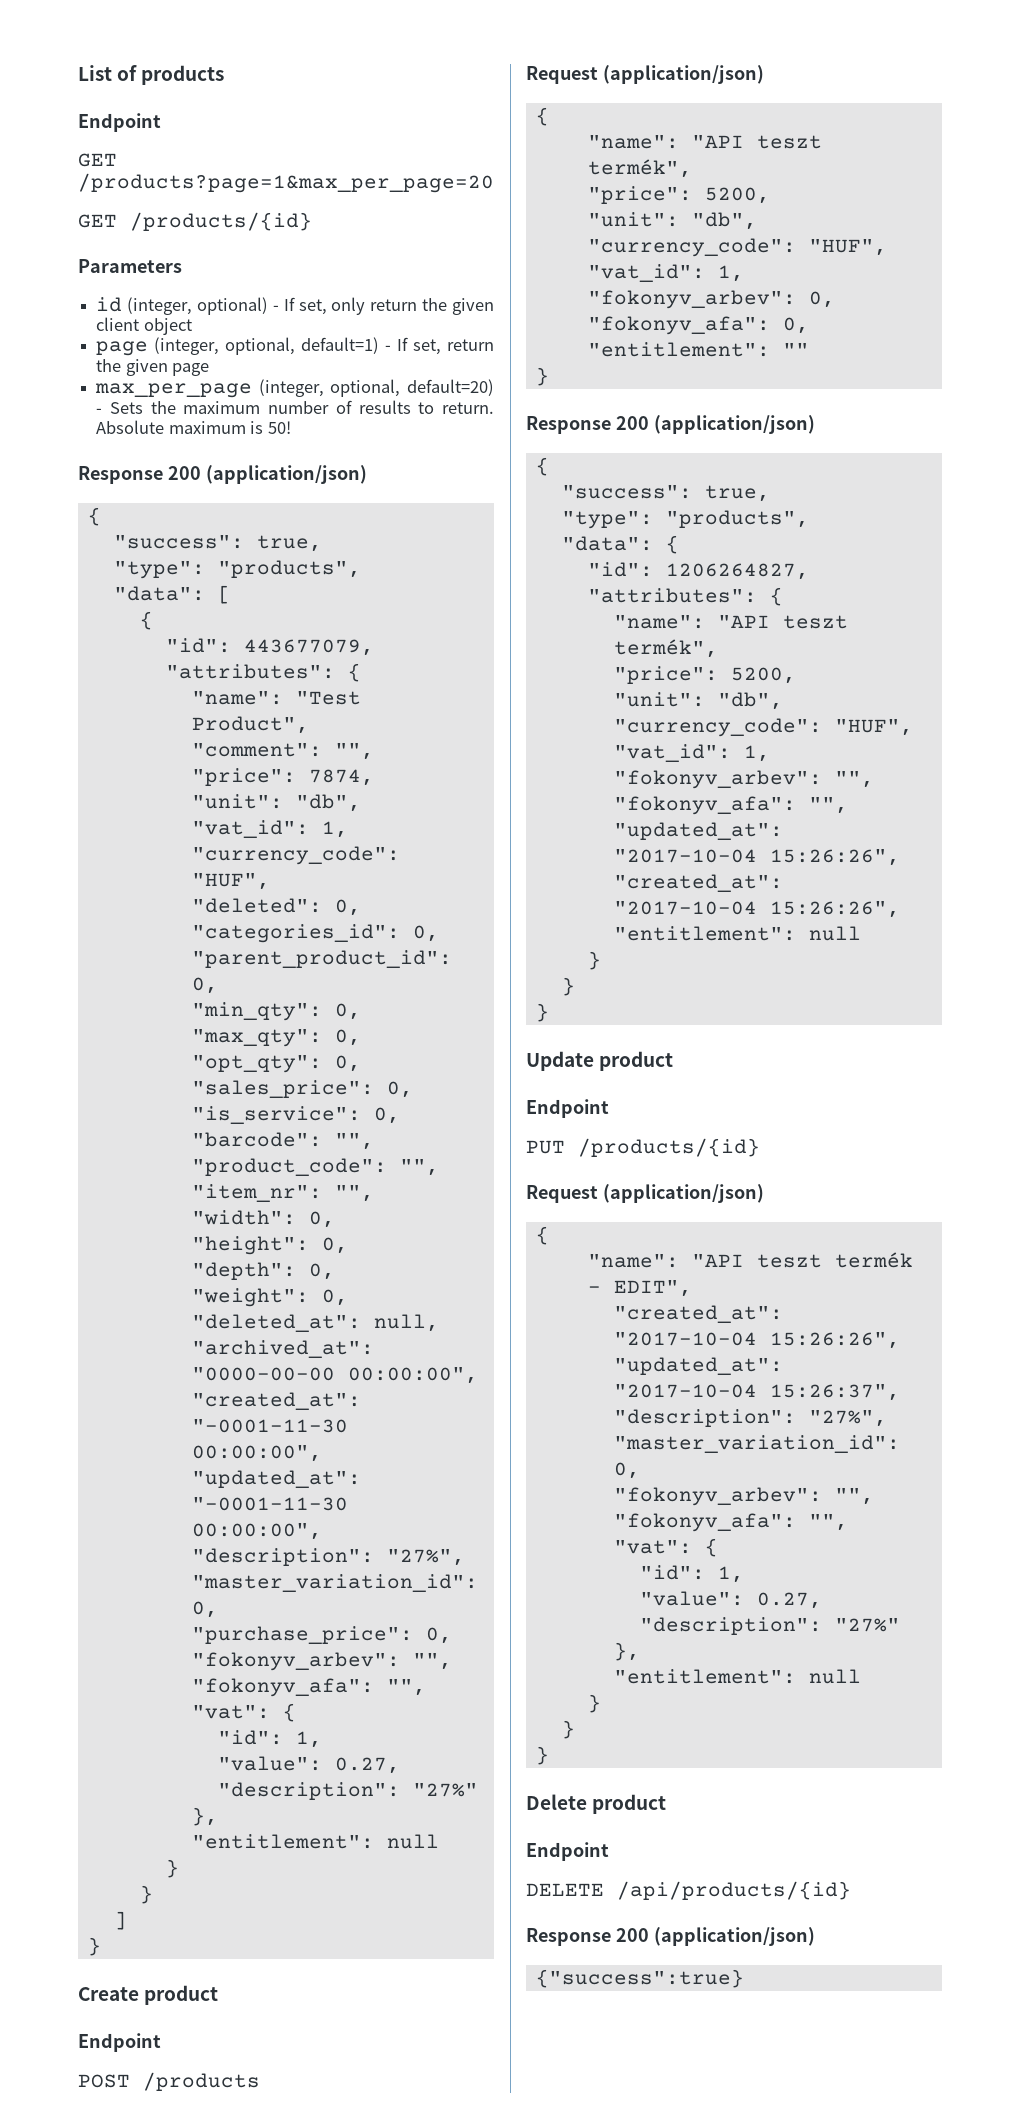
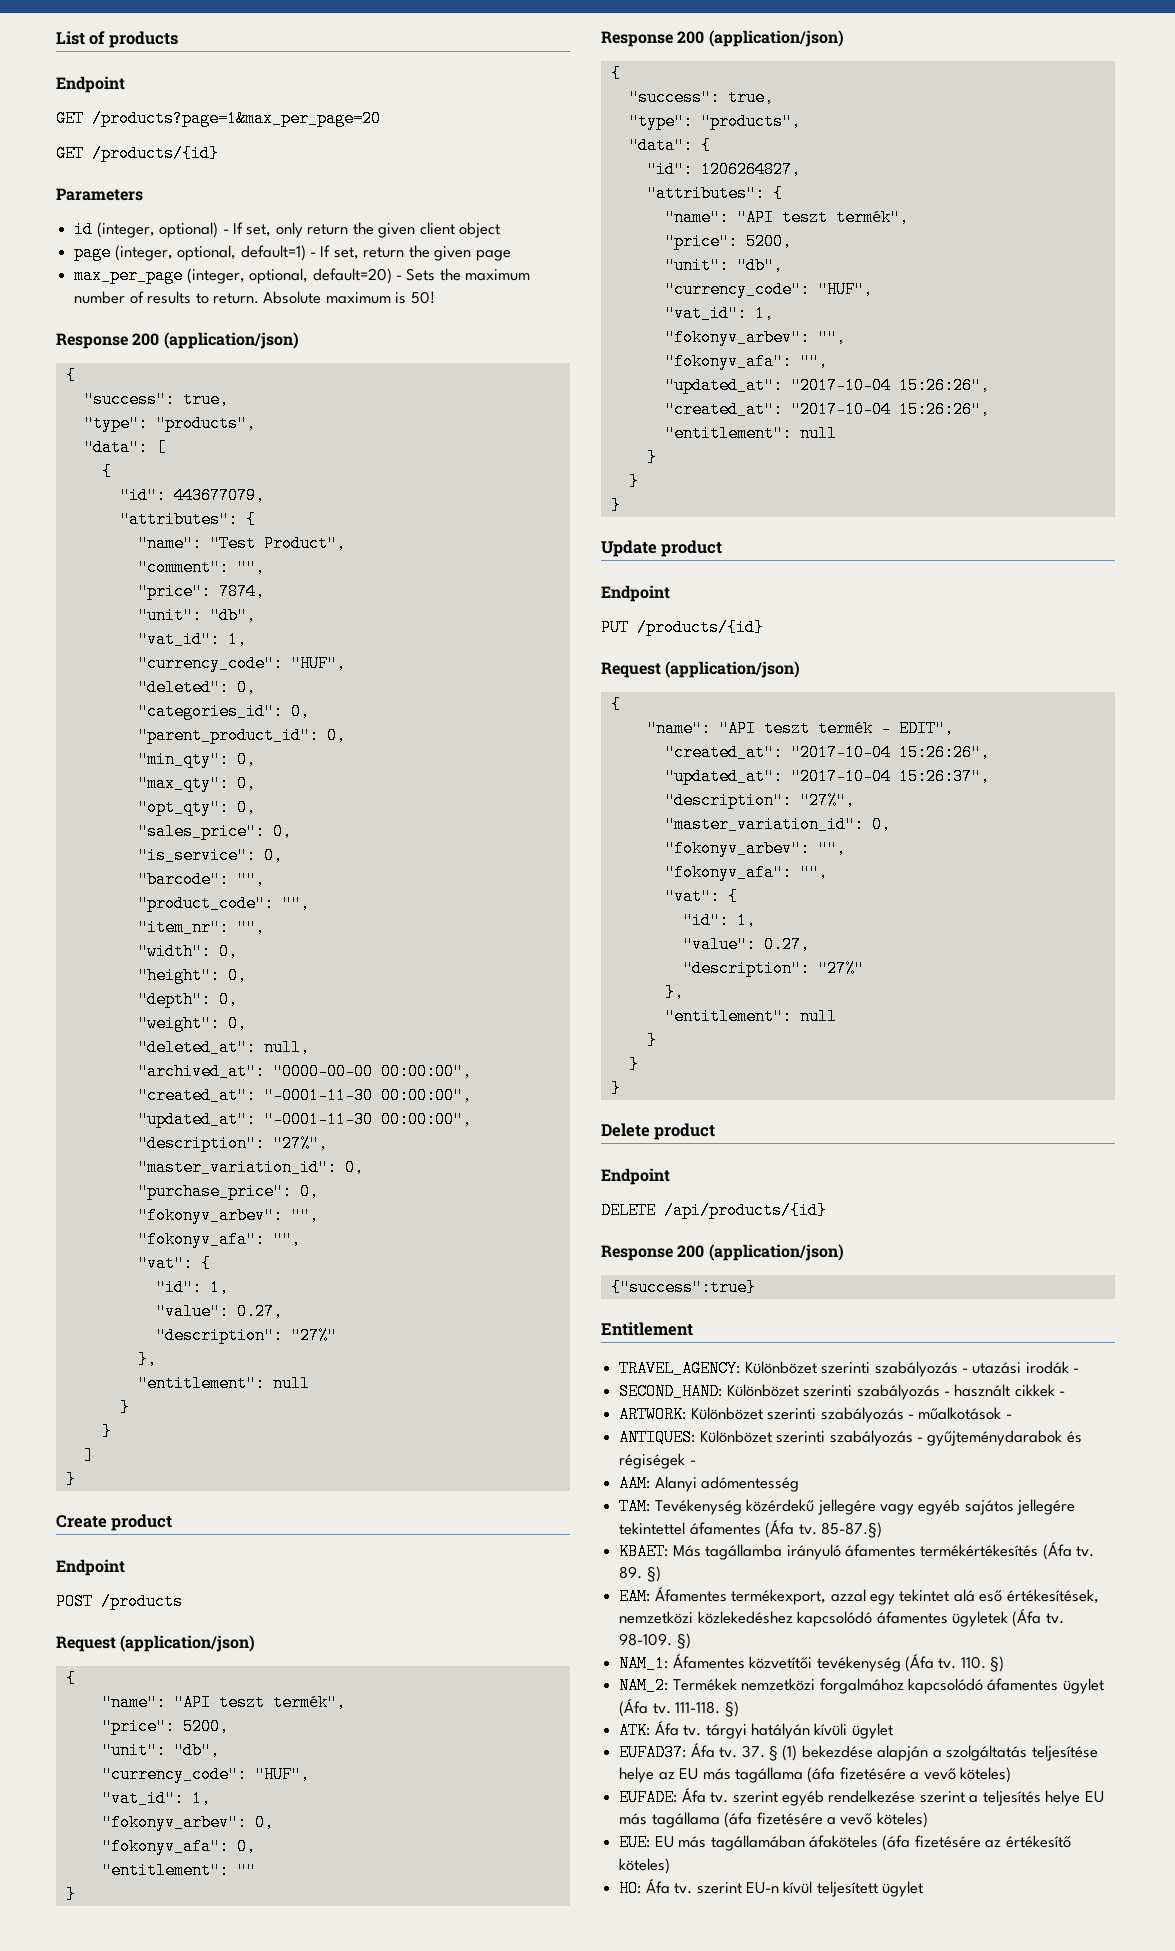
(744, 1978) none -> [601,1322,693,1336] [619,1360,1080,1377] [619,1383,1066,1400] [619,1406,1012,1423] [619,1429,1082,1446] [619,1453,696,1469] [619,1475,800,1492] [619,1498,1076,1515] [619,1519,882,1538] [619,1541,1095,1560] [619,1566,661,1582] [619,1586,1099,1605] [619,1608,1064,1627] [619,1633,691,1649] [619,1653,1005,1672] [619,1677,1104,1694] [619,1698,739,1717] [619,1720,893,1739] [619,1742,1098,1761] [619,1767,1012,1783] [619,1787,1104,1806] [619,1812,928,1828] [619,1834,1071,1851] [619,1858,671,1874] [619,1878,924,1897] // Entitlement // TRAVEL_AGENCY: Különbözet szerinti szabályozás - utazási irodák - // SECOND_HAND: Különbözet szerinti szabályozás - használt cikkek - // ARTWORK: Különbözet szerinti szabályozás - műalkotások - // ANTIQUES: Különbözet szerinti szabályozás - gyűjteménydarabok és régiségek - // AAM: Alanyi adómentesség // TAM: Tevékenység közérdekű jellegére vagy egyéb sajátos jellegére tekintettel áfamentes (Áfa tv. 85-87.§) // KBAET: Más tagállamba irányuló áfamentes termékértékesítés (Áfa tv. 89. §) // EAM: Áfamentes termékexport, azzal egy tekintet alá eső értékesítések, nemzetközi közlekedéshez kapcsolódó áfamentes ügyletek (Áfa tv. 98-109. §) // NAM_1: Áfamentes közvetítői tevékenység (Áfa tv. 110. §) // NAM_2: Termékek nemzetközi forgalmához kapcsolódó áfamentes ügylet (Áfa tv. 111-118. §) // ATK: Áfa tv. tárgyi hatályán kívüli ügylet // EUFAD37: Áfa tv. 37. § (1) bekezdése alapján a szolgáltatás teljesítése helye az EU más tagállama (áfa fizetésére a vevő köteles) // EUFADE: Áfa tv. szerint egyéb rendelkezése szerint a teljesítés helye EU más tagállama (áfa fizetésére a vevő köteles) // EUE: EU más tagállamában áfaköteles (áfa fizetésére az értékesítő köteles) // HO: Áfa tv. szerint EU-n kívül teljesített ügylet

